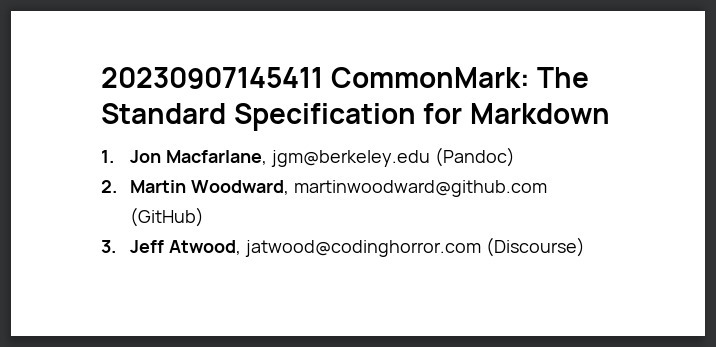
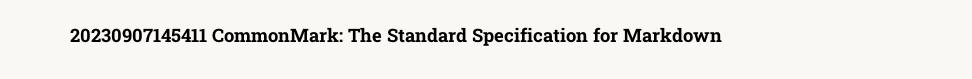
[101,147,515,167] [101,180,547,197] [130,207,205,227] [101,237,585,257] // 1. Jon Macfarlane, jgm@berkeley.edu (Pandoc) // 2. Martin Woodward, martinwoodward@github.com (GitHub) // 3. Jeff Atwood, jatwood@codinghorror.com (Discourse) -> (722, 35) none

